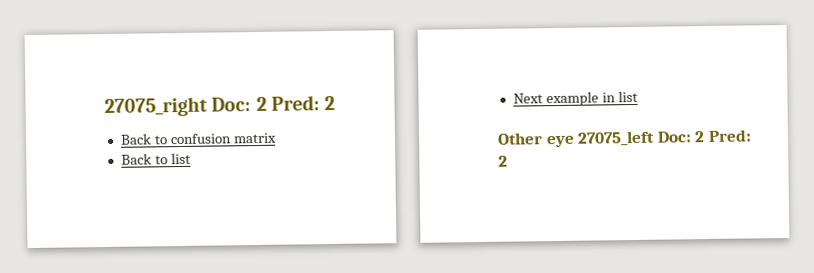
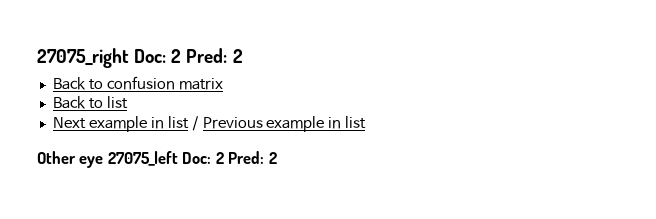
(638, 96) none -> [191,116,367,132] / Previous example in list

